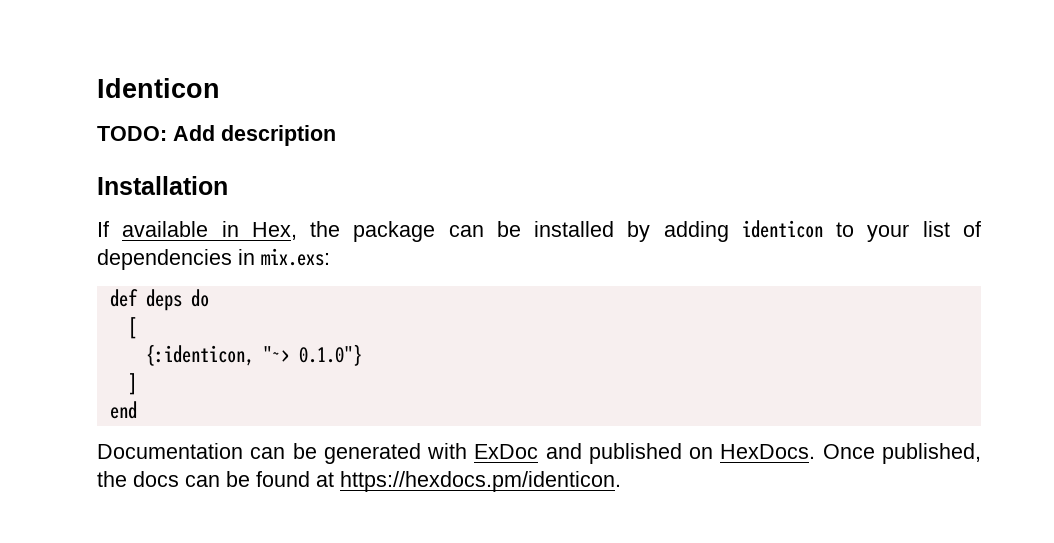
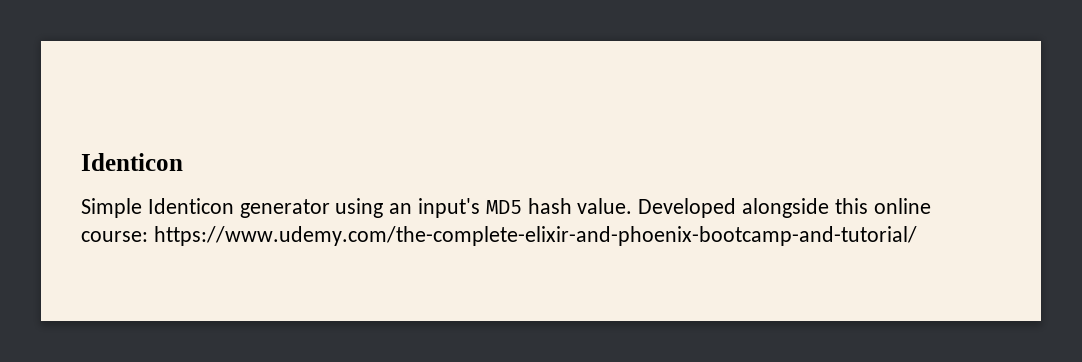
[97,125,336,146] [97,176,228,195] [97,220,981,242] [97,248,330,270] [109,289,209,311] [127,317,137,339] [145,344,362,366] [127,373,137,395] [109,401,137,419] [97,443,981,464] [97,471,621,492] TODO: Add description // Installation // If available in Hex, the package can be installed by adding identicon to your list of dependencies in mix.exs: // def deps do // [ // {:identicon, "~> 0.1.0"} // ] // end // Documentation can be generated with ExDoc and published on HexDocs. Once published, the docs can be found at https://hexdocs.pm/identicon. -> [81,198,931,218] [81,226,917,246] Simple Identicon generator using an input's MD5 hash value. Developed alongside this online course: https://www.udemy.com/the-complete-elixir-and-phoenix-bootcamp-and-tutorial/

